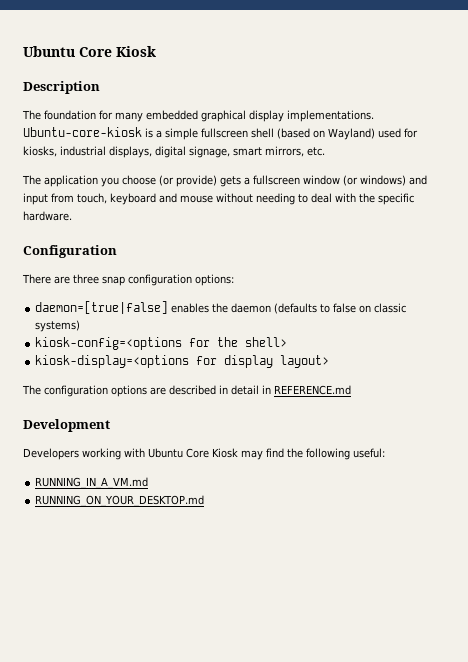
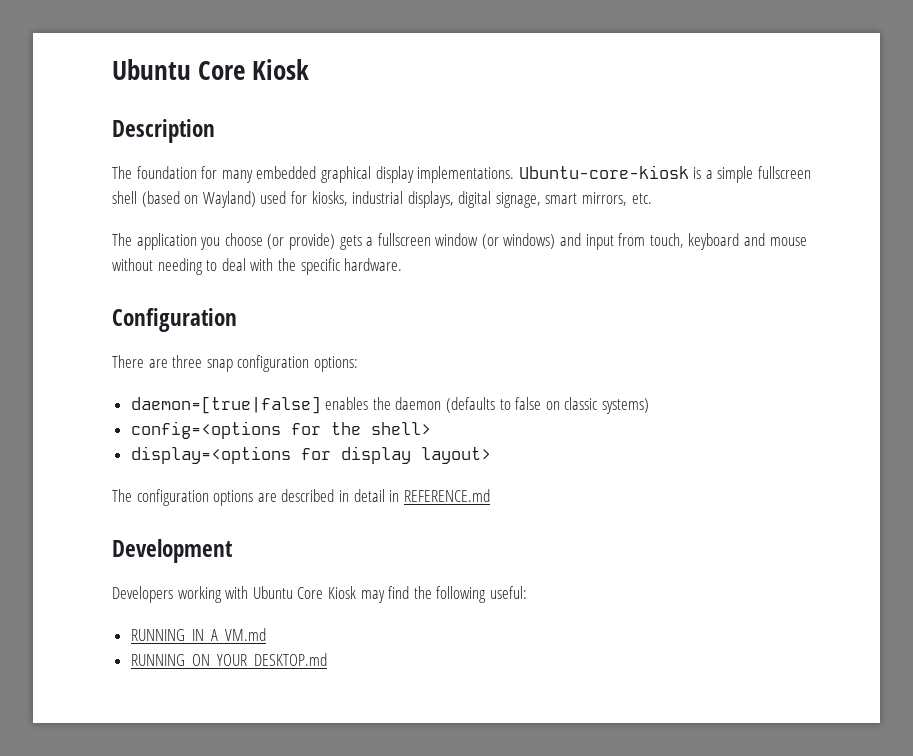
[35,337,183,350] kiosk-config=<options -> [130,421,281,439] config=<options
[35,355,190,368] kiosk-display=<options -> [130,446,291,464] display=<options

